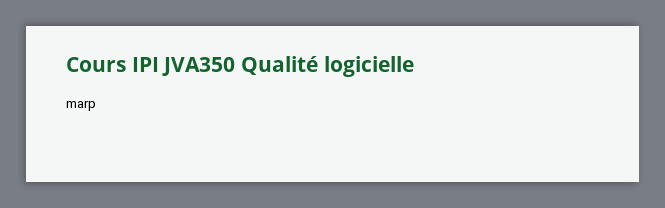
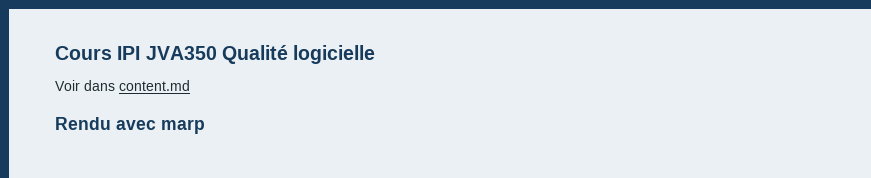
(414, 66) none -> [55,80,190,91] [55,117,156,130] Voir dans content.md // Rendu avec

